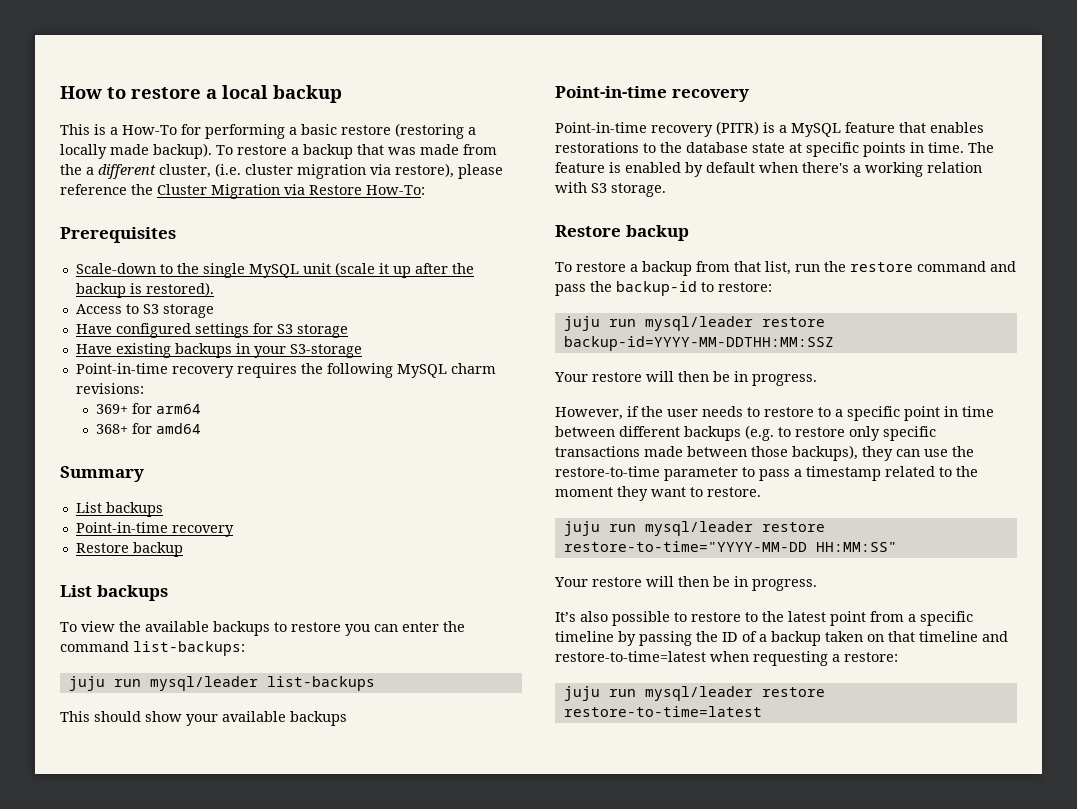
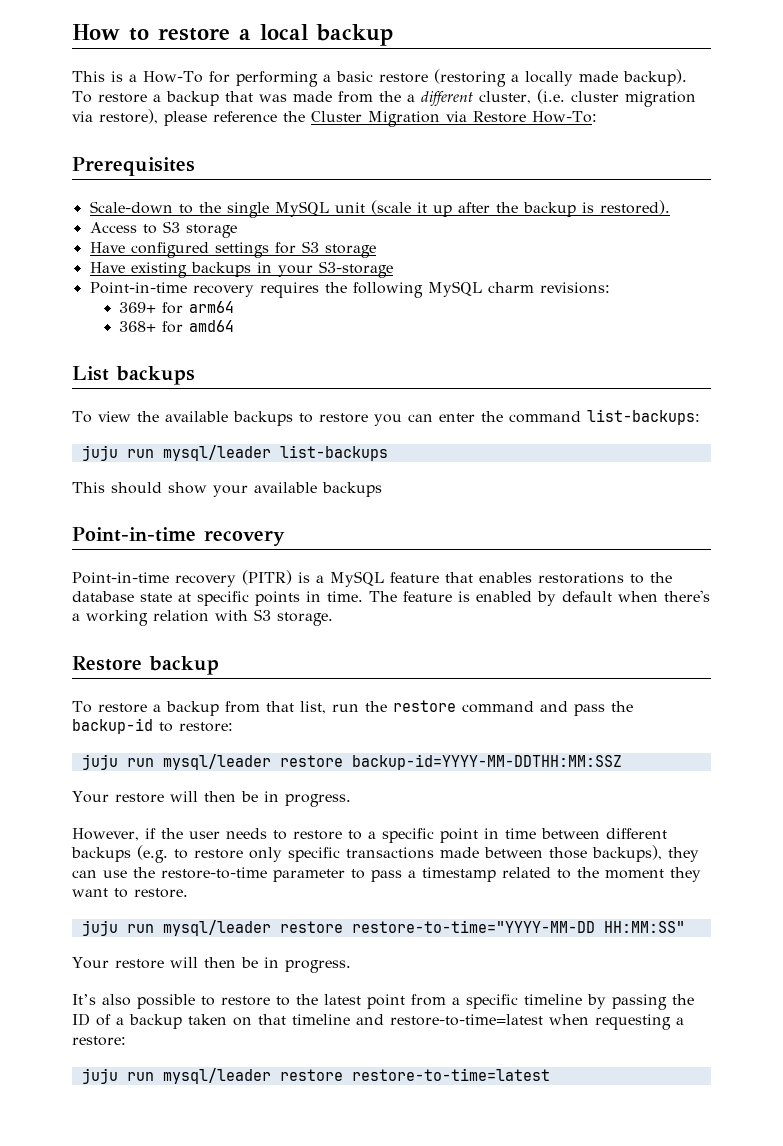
[60,466,144,482] [75,502,163,517] [75,522,234,537] [75,542,183,557] // Summary // List backups // Point-in-time recovery // Restore backup -> (235, 326) none

